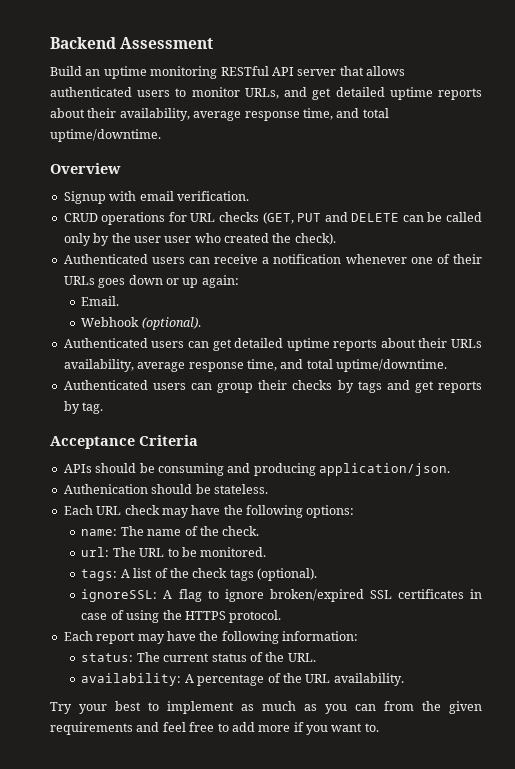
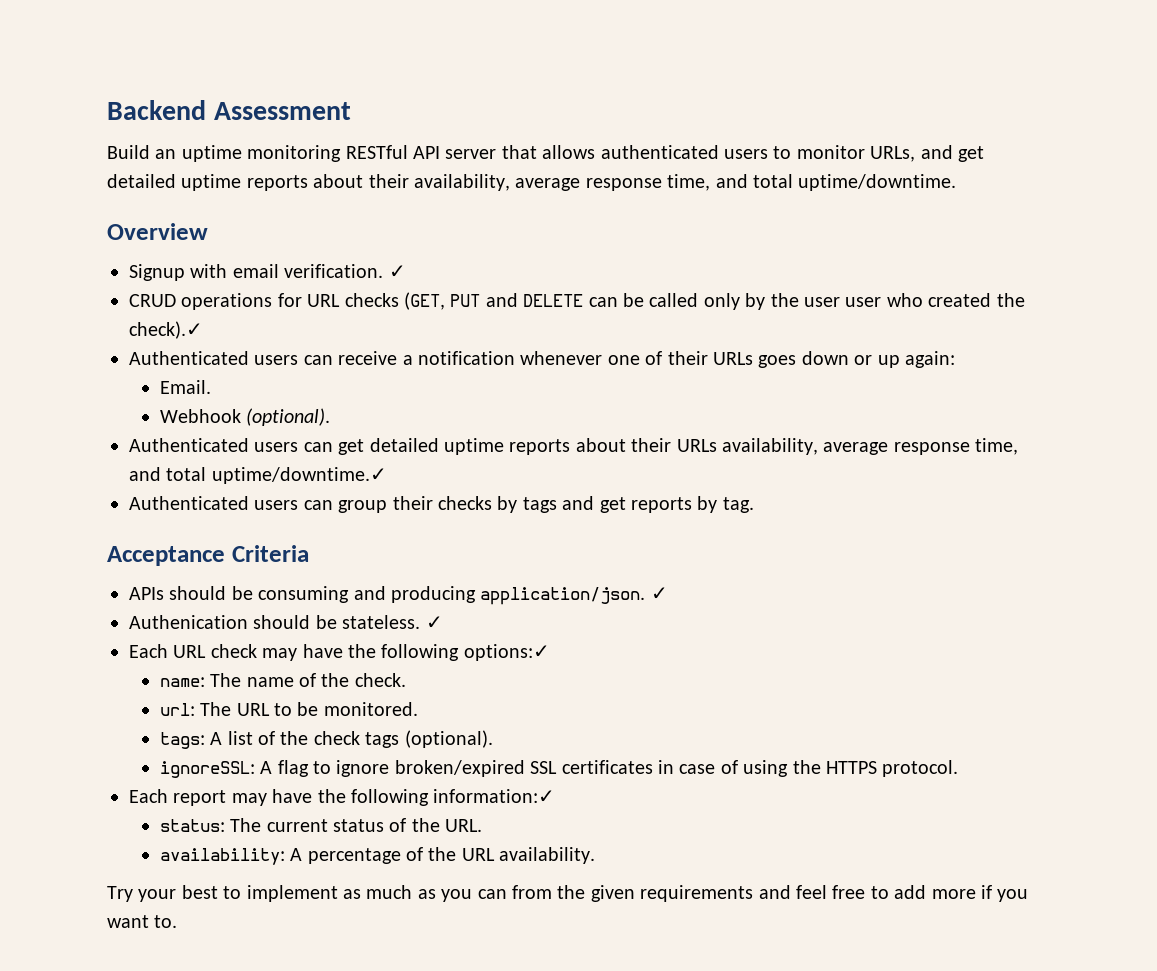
(249, 196) none -> [388,265,406,278] ✓
[294,233,336,245] check). -> [129,321,203,339] check).✓
[336,359,447,372] uptime/downtime. -> [211,467,387,484] uptime/downtime.✓
(450, 469) none -> [650,587,668,600] ✓
(268, 489) none -> [425,616,443,629] ✓
[306,505,355,518] options: -> [463,644,550,661] options:✓
[282,631,358,641] information: -> [433,789,556,803] information:✓

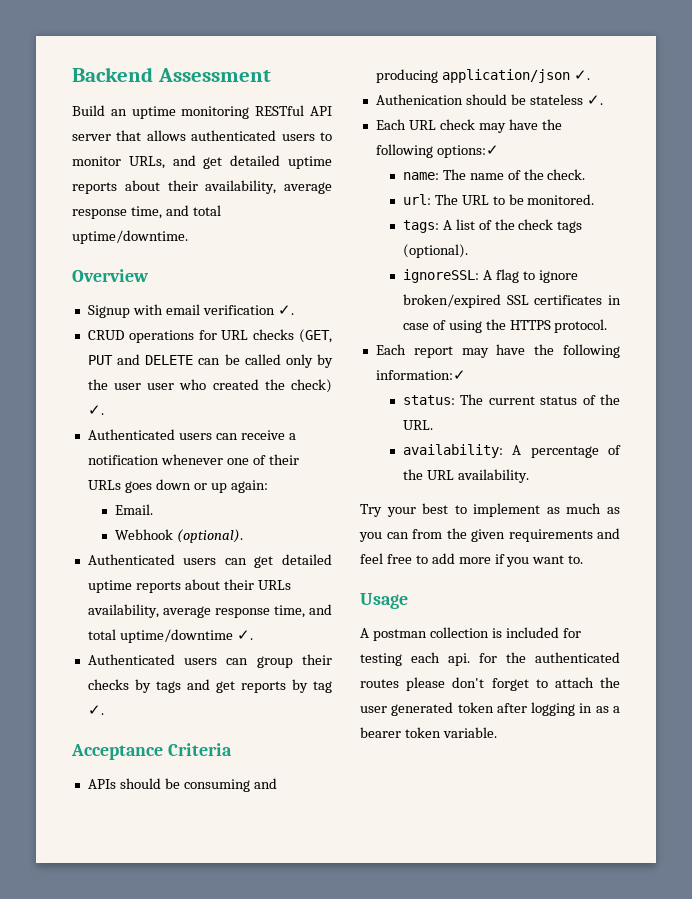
[284,264,406,278] verification. ✓ -> [202,305,294,315] verification ✓.
[129,321,203,339] check).✓ -> [291,379,332,393] [87,405,104,415] check) ✓.
[211,467,387,484] uptime/downtime.✓ -> [119,629,253,643] uptime/downtime ✓.
[722,497,754,513] tag. -> [313,681,332,693] [87,705,104,715] tag ✓.
[480,587,668,605] application/json. ✓ -> [441,69,590,83] application/json ✓.
[342,615,443,629] stateless. ✓ -> [529,94,603,105] stateless ✓.
(178, 921) none -> [360,593,408,609] [360,627,581,641] [360,652,620,666] [360,677,620,691] [360,702,620,716] [360,727,497,738] // Usage // A postman collection is included for testing each api. for the authenticated routes please don't forget to attach the user generated token after logging in as a bearer token variable.

